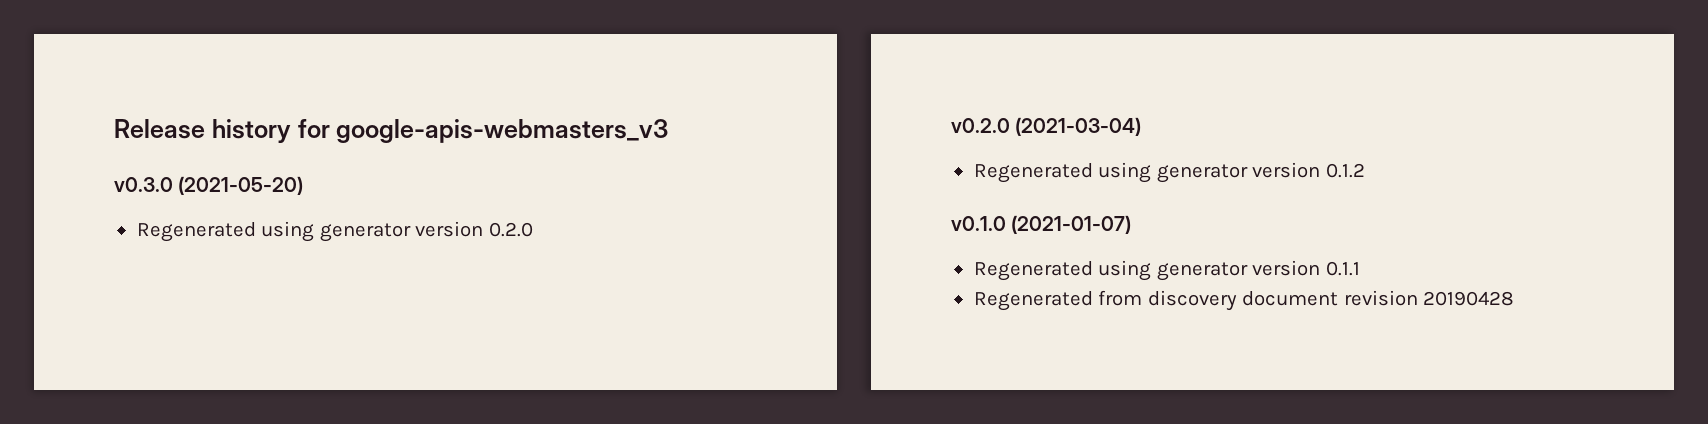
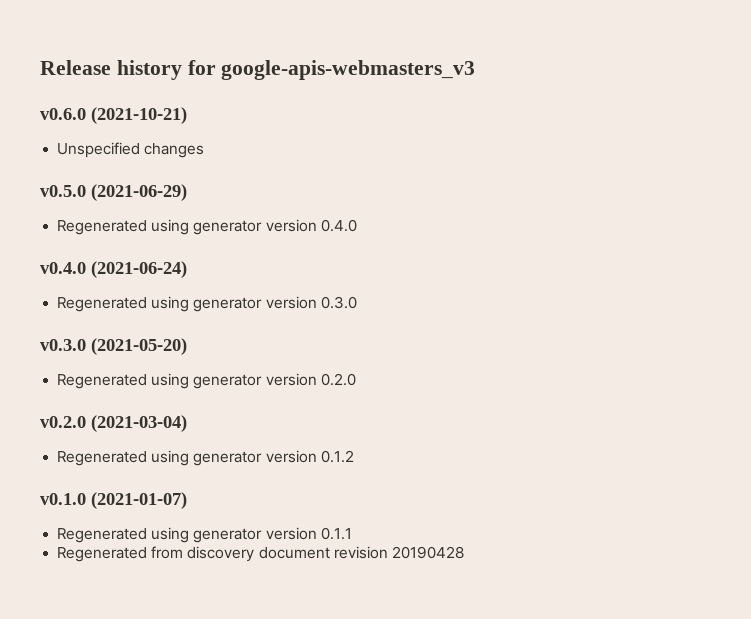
(669, 131) none -> [40,107,187,124] [57,142,205,158] [40,184,187,201] [57,219,357,235] [40,261,187,278] [57,296,357,312] // v0.6.0 (2021-10-21) // Unspecified changes // v0.5.0 (2021-06-29) // Regenerated using generator version 0.4.0 // v0.4.0 (2021-06-24) // Regenerated using generator version 0.3.0

